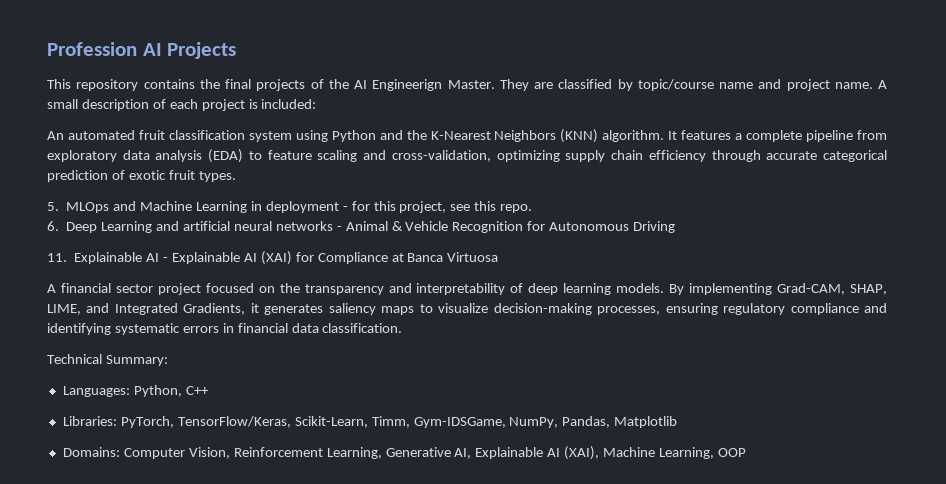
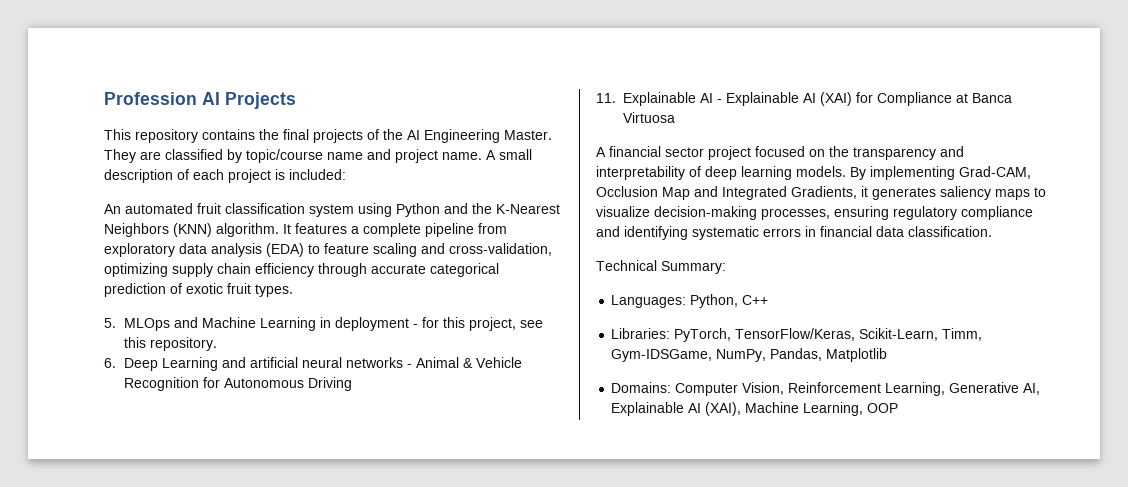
[372,79,443,91] Engineerign -> [424,129,500,143] Engineering
[500,204,533,213] repo. -> [150,337,218,351] repository.
[850,284,888,295] [47,304,81,315] SHAP, LIME, -> [596,186,690,200] Occlusion Map

